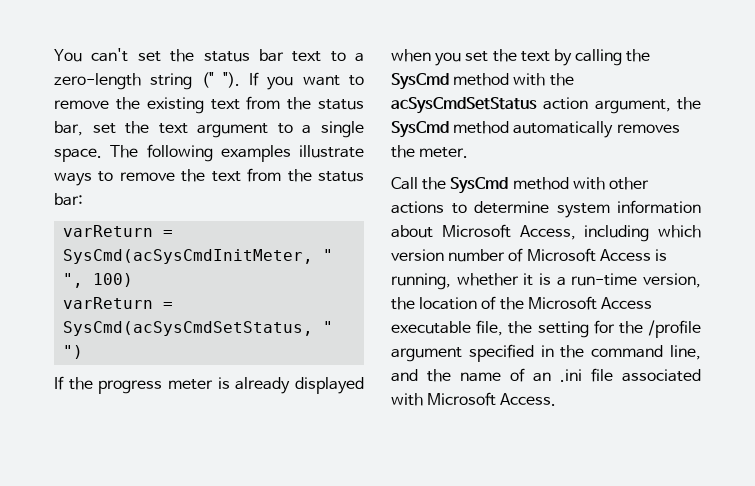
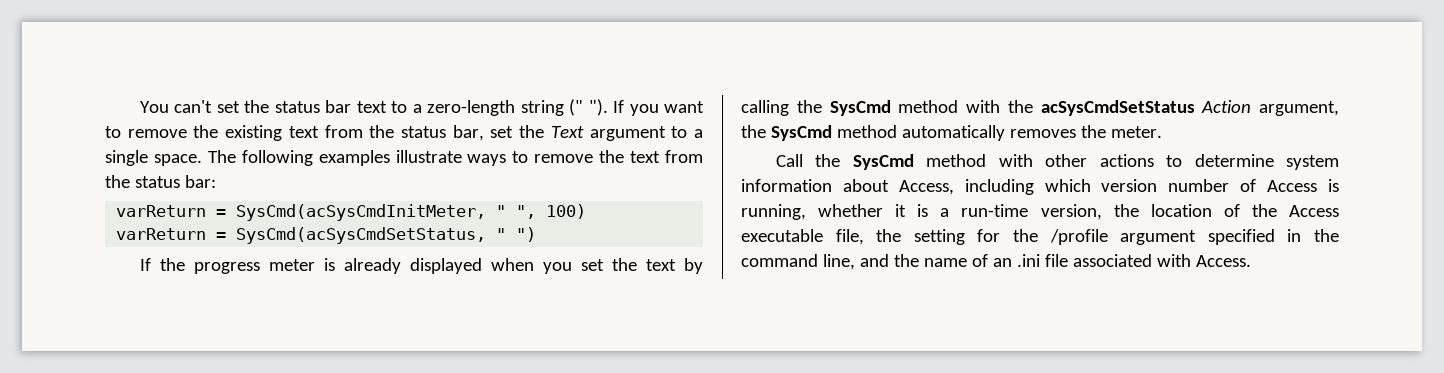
[158,123,188,134] text -> [550,126,584,138] Text
[543,97,589,110] action -> [1201,100,1252,113] Action
[441,224,511,238] Microsoft -> (889, 185) none
[526,248,596,262] Microsoft -> (1257, 185) none
[527,296,597,310] Microsoft -> (1277, 210) none
[427,392,497,406] Microsoft -> (1191, 260) none

